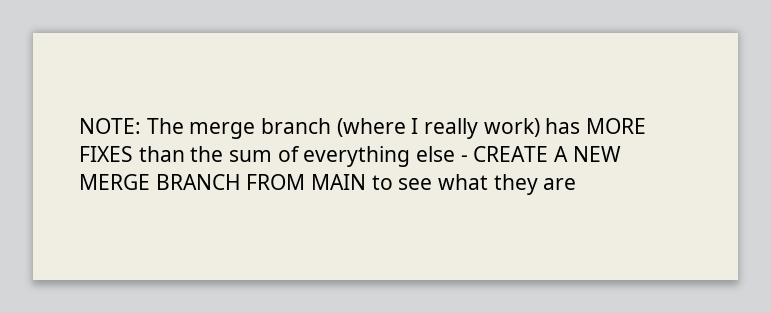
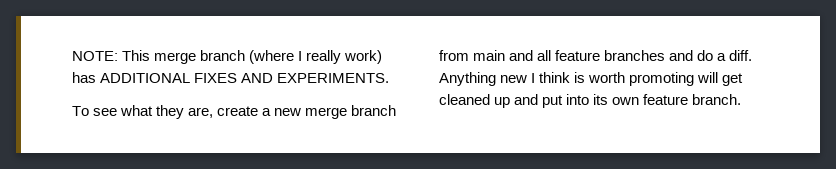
[146,118,184,134] The -> [122,50,151,61] This
[586,118,647,134] [79,146,621,167] [79,174,577,195] MORE FIXES than the sum of everything else - CREATE A NEW MERGE BRANCH FROM MAIN to see what they are -> [100,73,390,83] [72,105,397,119] [439,50,753,61] [439,72,744,86] [439,94,742,108] ADDITIONAL FIXES AND EXPERIMENTS. // To see what they are, create a new merge branch from main and all feature branches and do a diff. Anything new I think is worth promoting will get cleaned up and put into its own feature branch.

